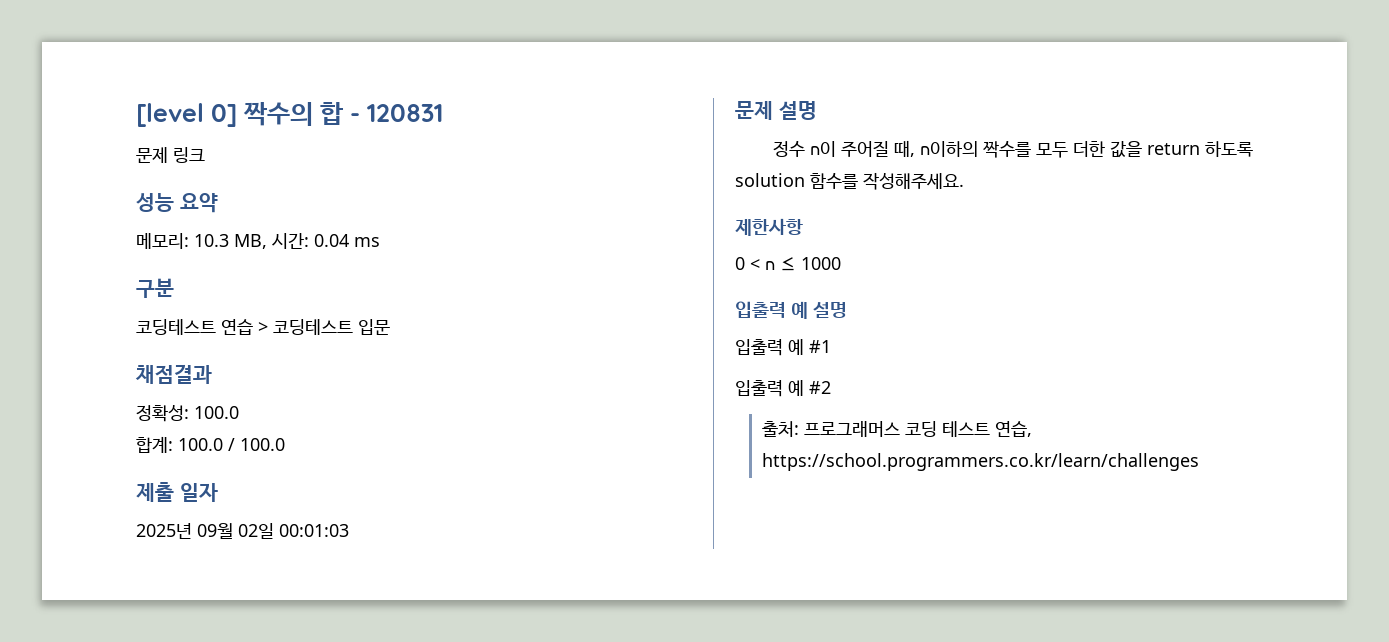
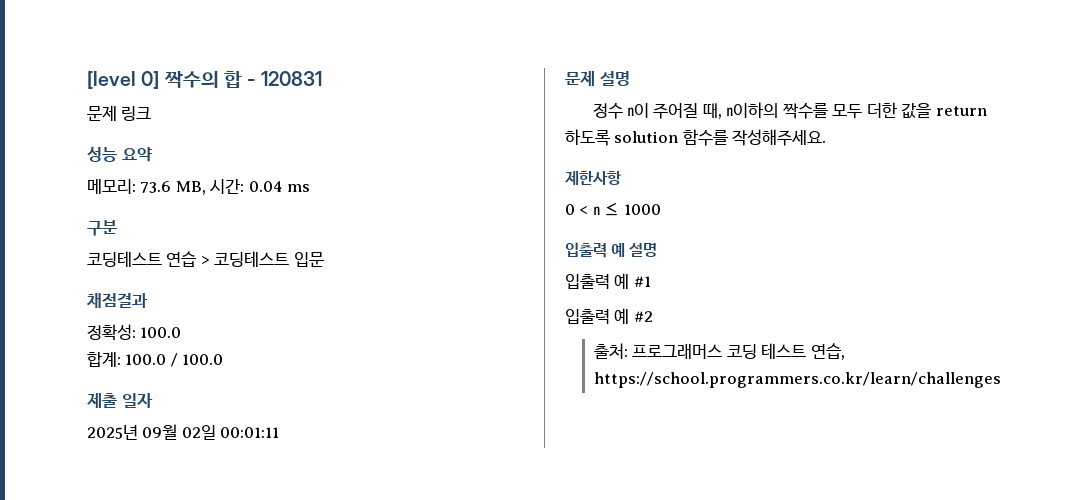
[194,234,229,247] 10.3 -> [140,181,172,193] 73.6
[279,524,349,537] 00:01:03 -> [220,427,280,438] 00:01:11

